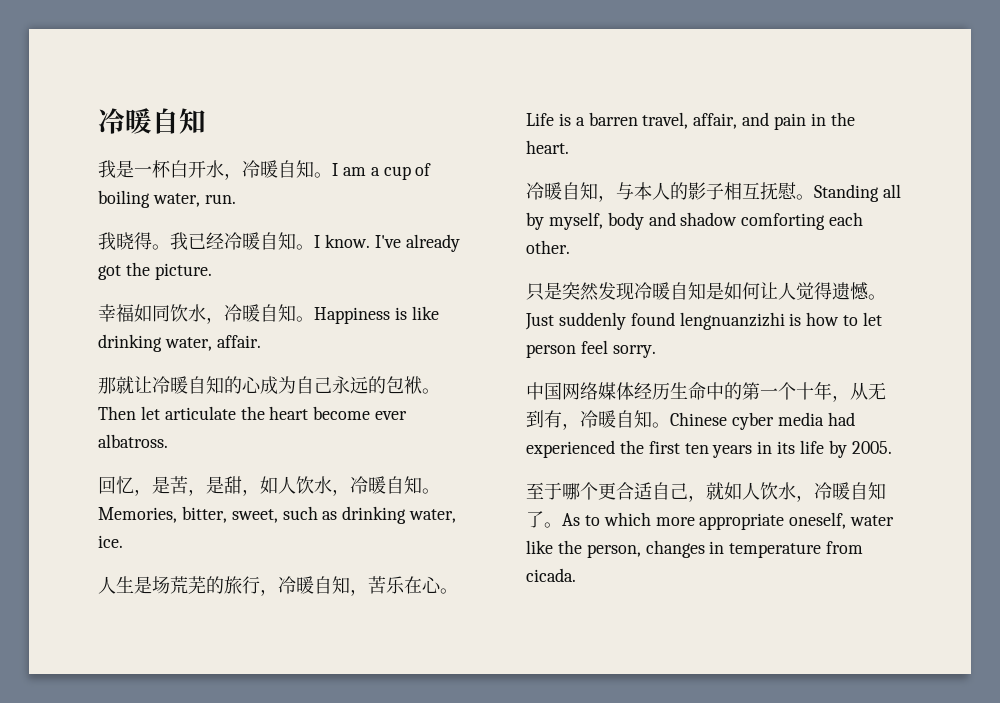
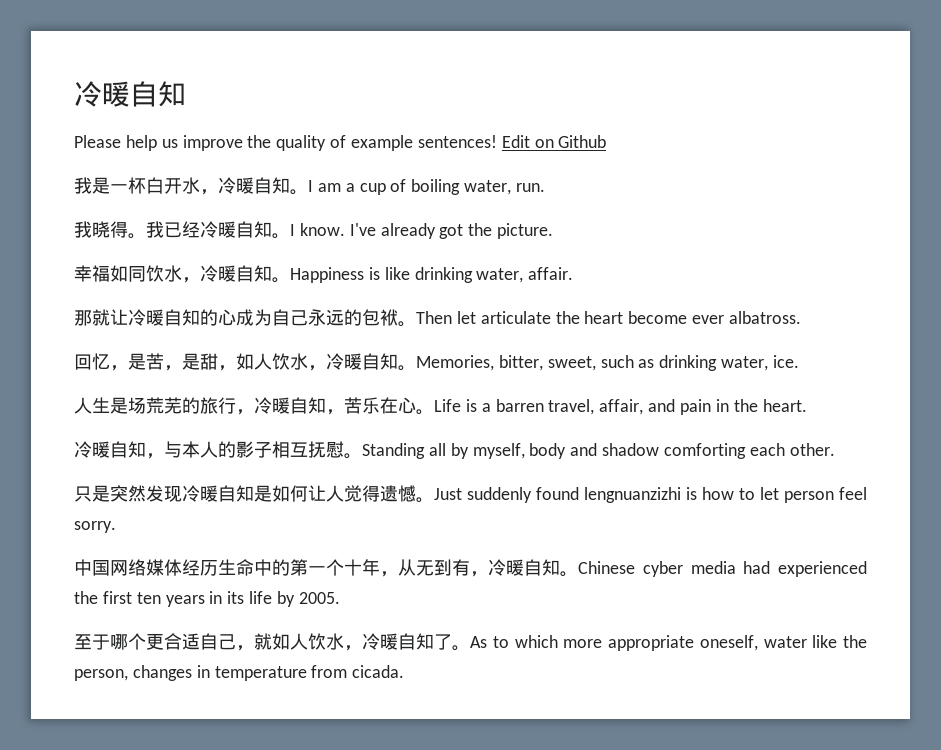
[98,108,206,134] 冷暖自知 -> [74,81,186,107] [74,135,607,151] 冷暖自知 // Please help us improve the quality of example sentences! Edit on Github

